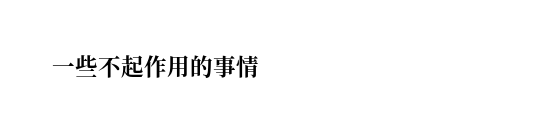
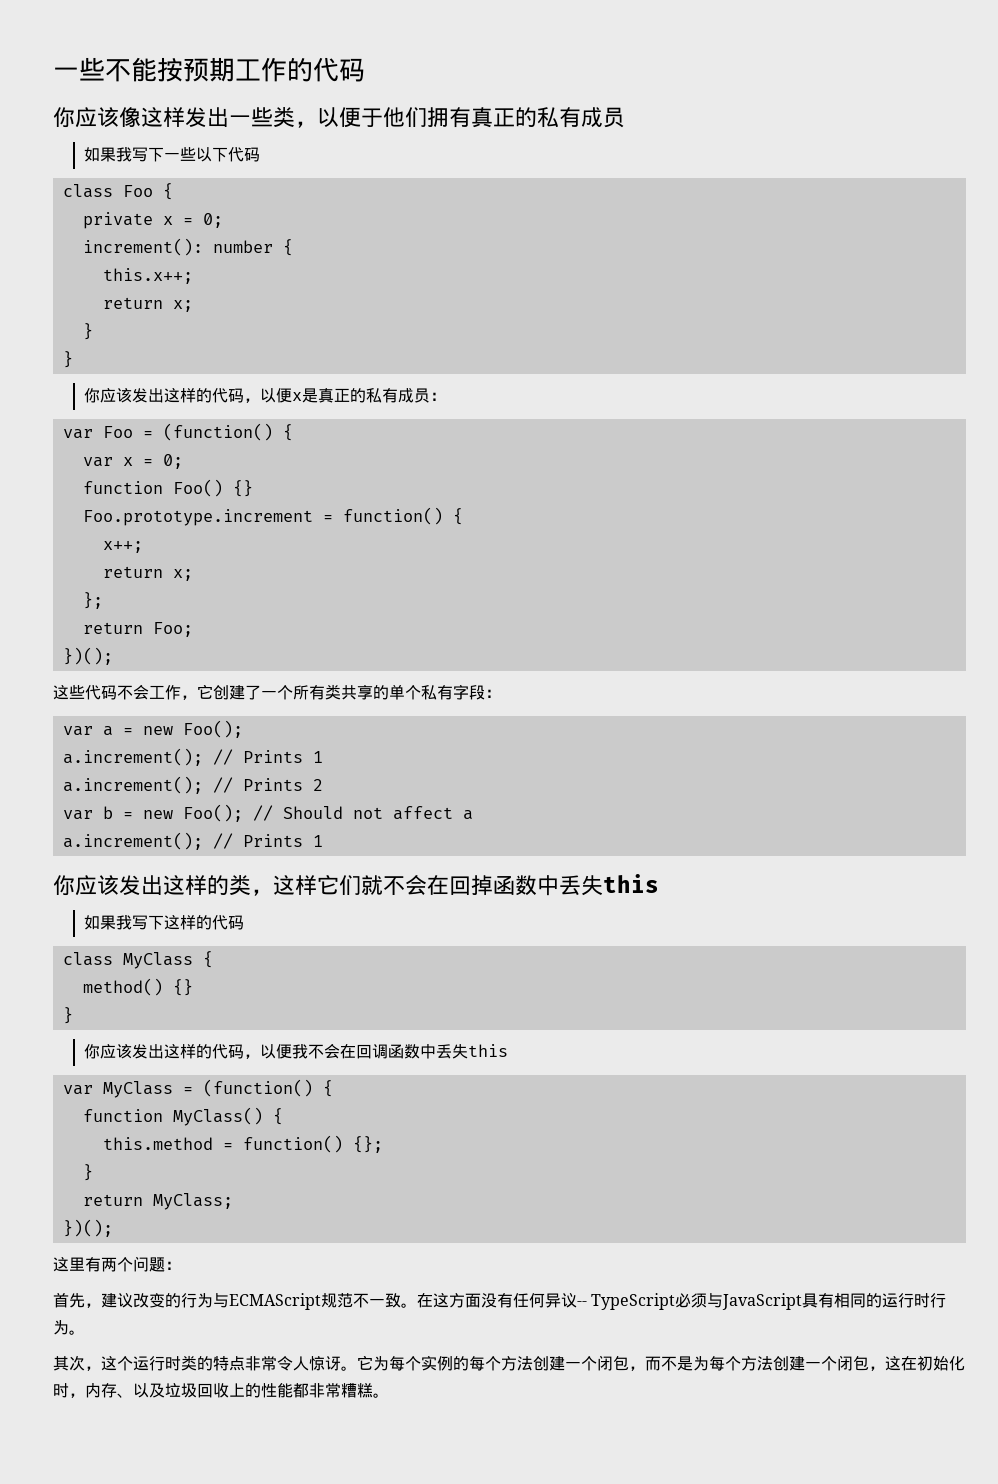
[121,55,259,78] 起作用的事情 -> [131,57,365,82] [53,107,625,128] [84,147,261,162] [62,183,173,200] [82,212,223,229] [82,238,293,256] [102,268,193,284] [102,297,193,312] [82,323,93,340] [62,351,73,368] [84,388,447,403] [62,423,293,441] [82,454,183,469] [82,479,253,497] [82,507,463,526] [102,541,143,553] [102,566,193,581] [82,592,103,609] [82,622,193,637] [62,647,113,665] [53,684,501,700] [62,720,243,738] [62,748,323,766] [62,776,323,794] [62,804,473,822] [62,832,323,850] [53,874,659,896] [84,915,245,930] [62,951,213,969] [82,978,193,996] [62,1007,73,1024] [84,1043,509,1059] [62,1079,333,1098] [82,1107,283,1126] [102,1135,383,1153] [82,1164,93,1181] [82,1193,233,1210] [62,1219,113,1237] [53,1256,181,1272] [53,1293,947,1310] [53,1320,85,1335] [53,1355,965,1371] [53,1383,389,1398] 能按预期工作的代码 // 你应该像这样发出一些类，以便于他们拥有真正的私有成员 // 如果我写下一些以下代码 // class Foo { // private x = 0; // increment(): number { // this.x++; // return x; // } // } // 你应该发出这样的代码，以便x是真正的私有成员： // var Foo = (function() { // var x = 0; // function Foo() {} // Foo.prototype.increment = function() { // x++; // return x; // }; // return Foo; // })(); // 这些代码不会工作，它创建了一个所有类共享的单个私有字段： // var a = new Foo(); // a.increment(); // Prints 1 // a.increment(); // Prints 2 // var b = new Foo(); // Should not affect a // a.increment(); // Prints 1 // 你应该发出这样的类，这样它们就不会在回掉函数中丢失this // 如果我写下这样的代码 // class MyClass { // method() {} // } // 你应该发出这样的代码，以便我不会在回调函数中丢失this // var MyClass = (function() { // function MyClass() { // this.method = function() {}; // } // return MyClass; // })(); // 这里有两个问题： // 首先，建议改变的行为与ECMAScript规范不一致。在这方面没有任何异议-- TypeScript必须与JavaScript具有相同的运行时行为。 // 其次，这个运行时类的特点非常令人惊讶。它为每个实例的每个方法创建一个闭包，而不是为每个方法创建一个闭包，这在初始化时，内存、以及垃圾回收上的性能都非常糟糕。

